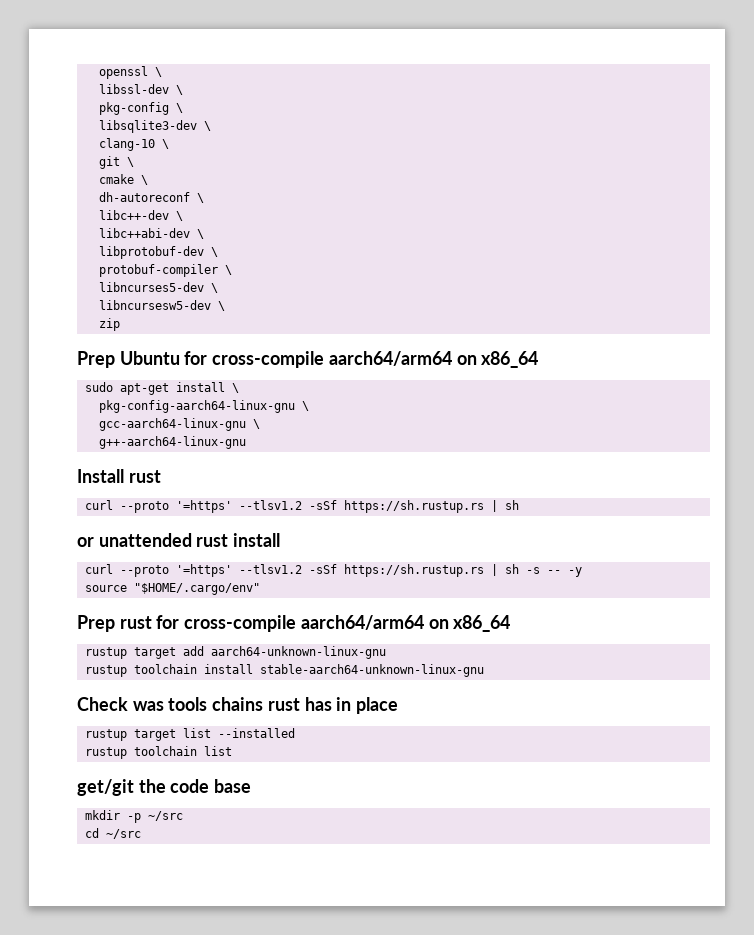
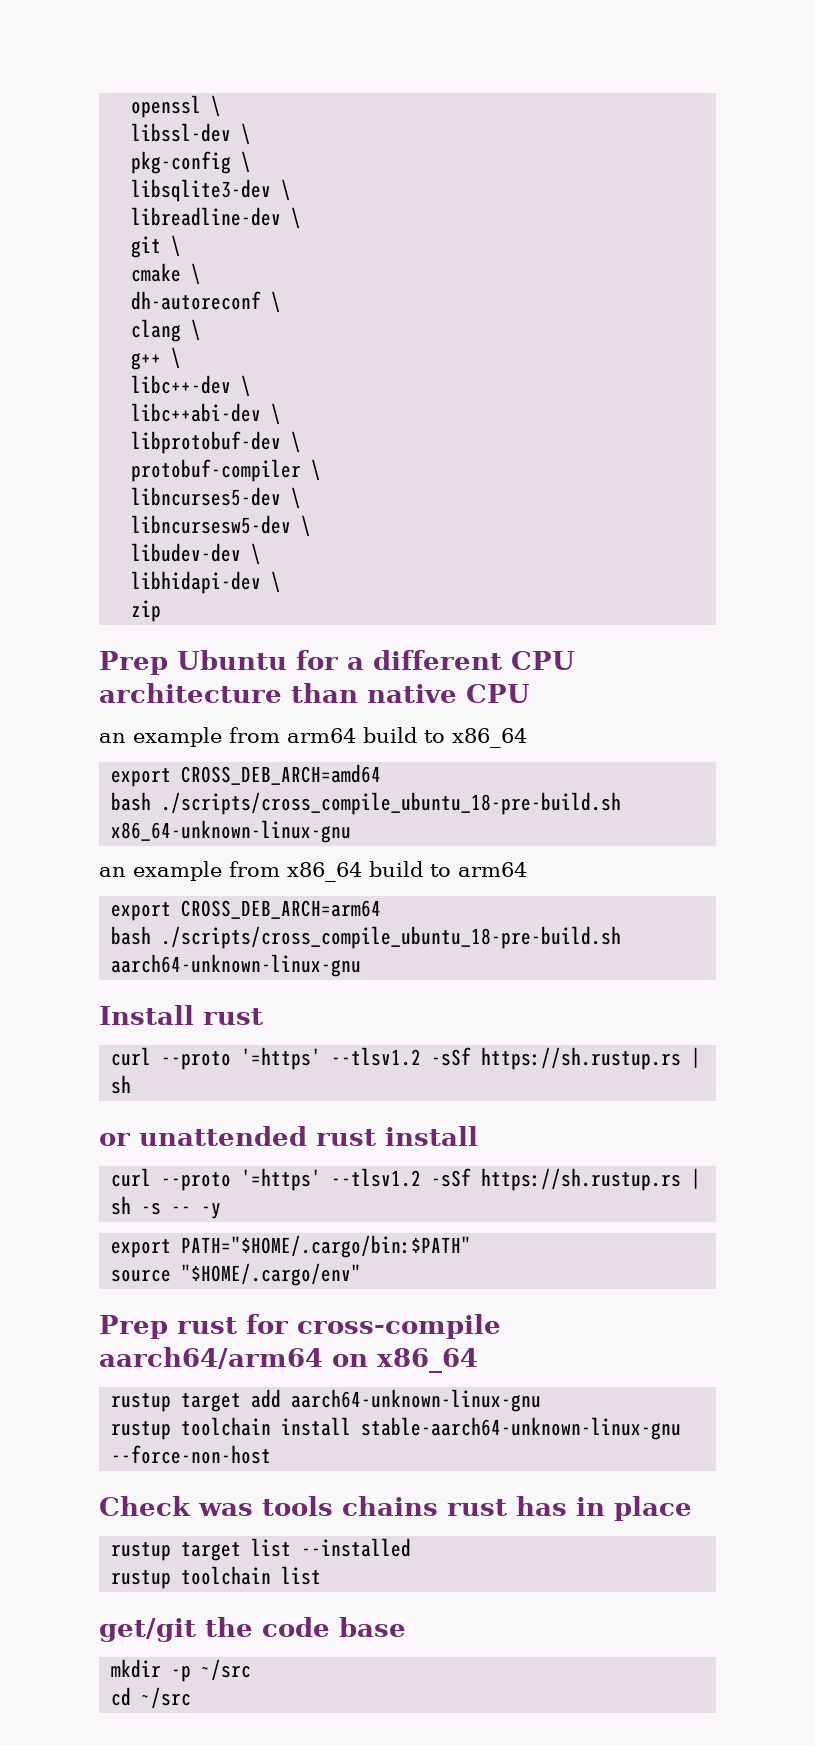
[98,138,155,151] clang-10 -> [131,207,282,226] libreadline-dev
(204, 198) none -> [131,319,202,342] [131,347,182,370] // clang \ // g++ \
(225, 306) none -> [131,543,262,565] [131,571,282,594] // libudev-dev \ // libhidapi-dev \
[212,351,539,368] [84,382,239,395] [98,400,309,413] [98,418,260,431] [98,436,246,449] cross-compile aarch64/arm64 on x86_64 // sudo apt-get install \ // pkg-config-aarch64-linux-gnu \ // gcc-aarch64-linux-gnu \ // g++-aarch64-linux-gnu -> [347,650,575,670] [99,683,530,703] [99,727,527,748] [111,764,382,787] [111,792,622,815] [111,820,352,843] [99,861,527,882] [111,900,382,921] [111,926,622,949] [111,954,362,977] a different CPU architecture than native CPU // an example from arm64 build to x86_64 // export CROSS_DEB_ARCH=amd64 // bash ./scripts/cross_compile_ubuntu_18-pre-build.sh x86_64-unknown-linux-gnu // an example from x86_64 build to arm64 // export CROSS_DEB_ARCH=arm64 // bash ./scripts/cross_compile_ubuntu_18-pre-build.sh aarch64-unknown-linux-gnu
(582, 572) none -> [111,1235,472,1258] // export PATH="$HOME/.cargo/bin:$PATH"
(484, 670) none -> [111,1445,272,1464] --force-non-host

